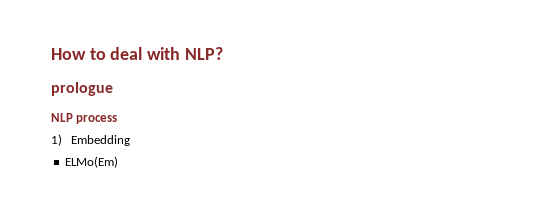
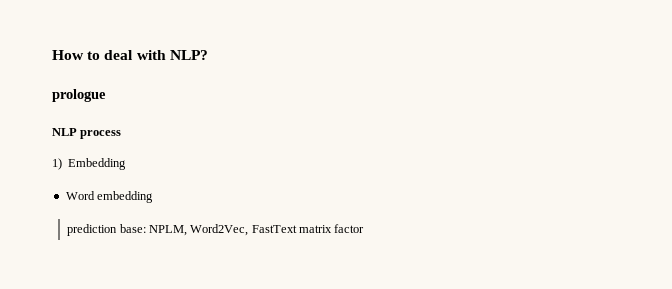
[64,156,118,168] ELMo(Em) -> [65,191,154,203] [67,224,365,236] Word embedding // prediction base: NPLM, Word2Vec, FastText matrix factor

